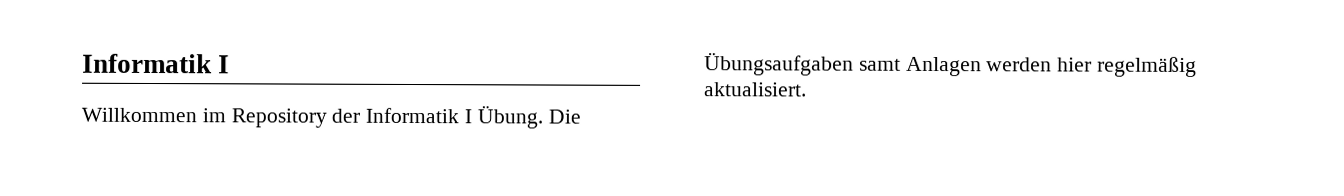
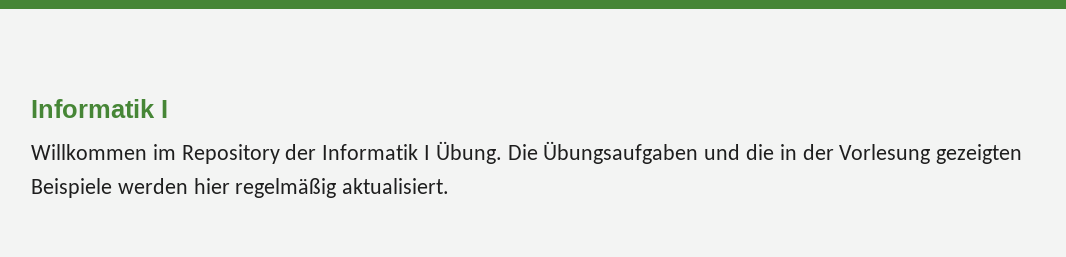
[858,56,982,77] samt Anlagen -> [704,144,1023,164] [31,178,112,198] und die in der Vorlesung gezeigten Beispiele

